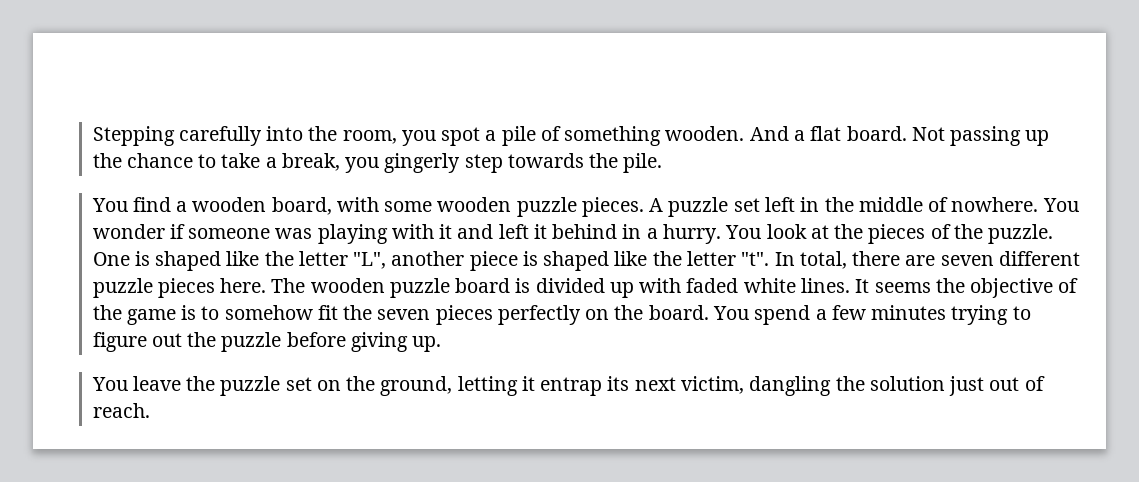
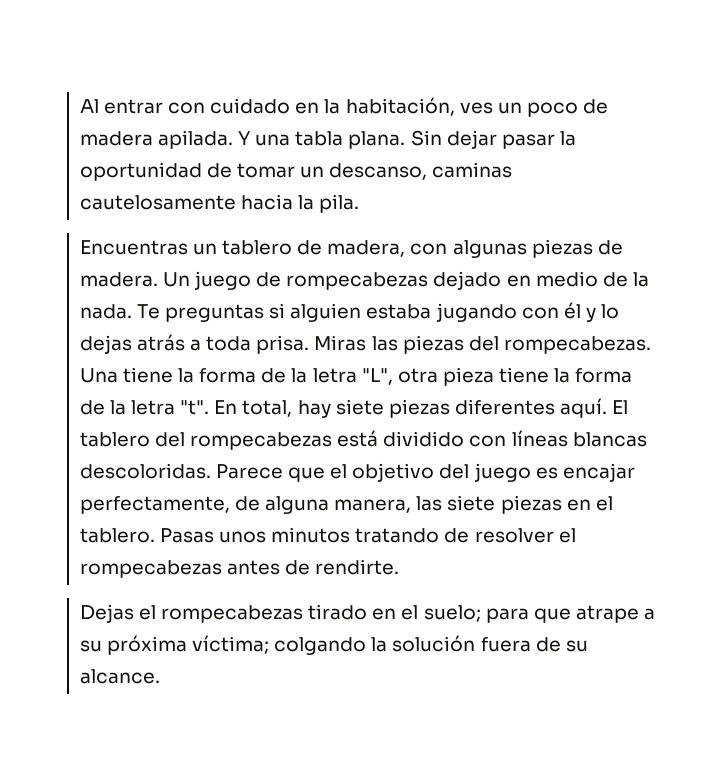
[92,126,1050,146] [92,153,663,173] [91,197,1079,217] [92,224,1054,244] [92,251,1080,271] [92,278,1079,298] [92,305,1031,325] [92,332,442,352] [91,376,1045,396] [92,403,150,418] Stepping carefully into the room, you spot a pile of something wooden. And a flat board. Not passing up the chance to take a break, you gingerly step towards the pile. // You find a wooden board, with some wooden puzzle pieces. A puzzle set left in the middle of nowhere. You wonder if someone was playing with it and left it behind in a hurry. You look at the pieces of the puzzle. One is shaped like the letter "L", another piece is shaped like the letter "t". In total, there are seven different puzzle pieces here. The wooden puzzle board is divided up with faded white lines. It seems the objective of the game is to somehow fit the seven pieces perfectly on the board. You spend a few minutes trying to figure out the puzzle before giving up. // You leave the puzzle set on the ground, letting it entrap its next victim, dangling the solution just out of reach. -> [79,97,609,117] [79,130,577,149] [79,162,513,181] [79,194,360,213] [79,239,623,258] [79,271,650,290] [79,302,620,322] [79,334,652,354] [79,367,633,386] [79,398,629,418] [79,430,647,450] [79,463,635,482] [79,495,613,514] [79,527,576,543] [79,559,400,578] [79,604,656,623] [79,635,588,655] [79,669,160,684] Al entrar con cuidado en la habitación, ves un poco de madera apilada. Y una tabla plana. Sin dejar pasar la oportunidad de tomar un descanso, caminas cautelosamente hacia la pila. // Encuentras un tablero de madera, con algunas piezas de madera. Un juego de rompecabezas dejado en medio de la nada. Te preguntas si alguien estaba jugando con él y lo dejas atrás a toda prisa. Miras las piezas del rompecabezas. Una tiene la forma de la letra "L", otra pieza tiene la forma de la letra "t". En total, hay siete piezas diferentes aquí. El tablero del rompecabezas está dividido con líneas blancas descoloridas. Parece que el objetivo del juego es encajar perfectamente, de alguna manera, las siete piezas en el tablero. Pasas unos minutos tratando de resolver el rompecabezas antes de rendirte. // Dejas el rompecabezas tirado en el suelo; para que atrape a su próxima víctima; colgando la solución fuera de su alcance.

